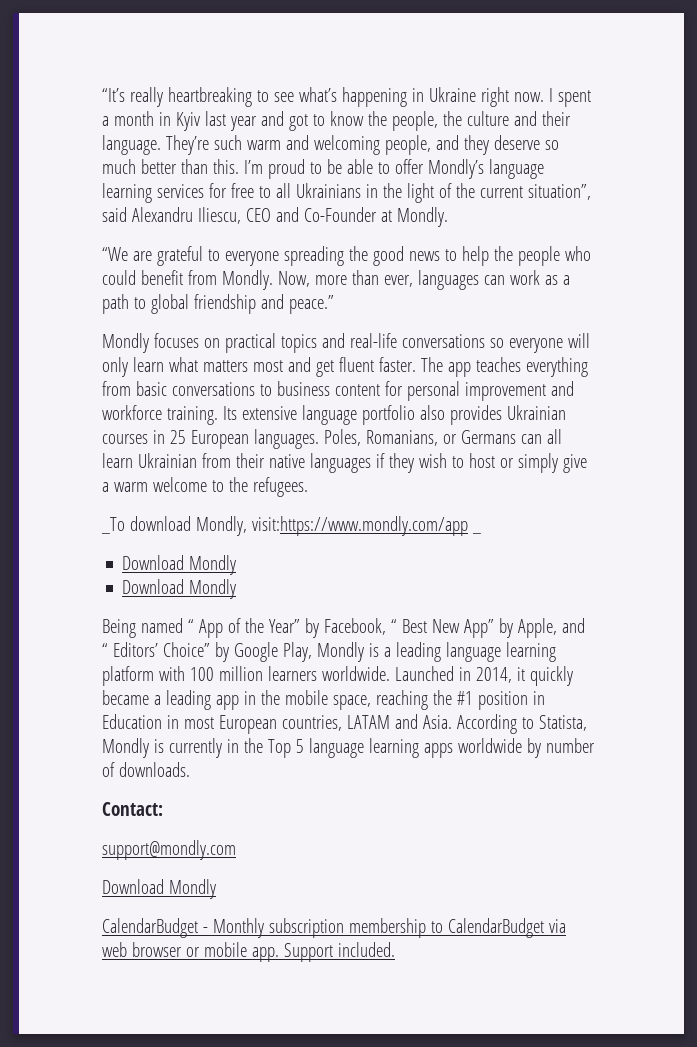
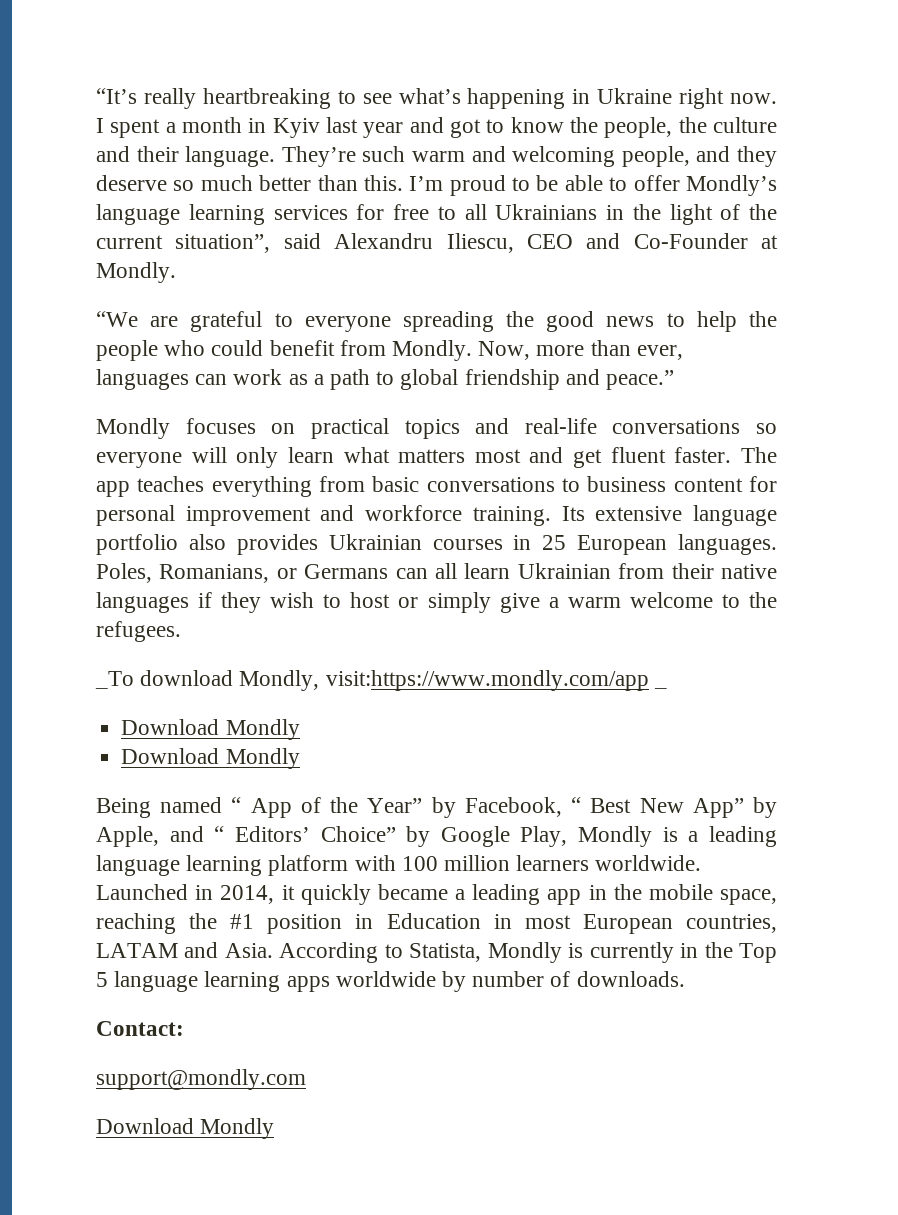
[102,918,566,938] [102,942,395,962] // CalendarBudget - Monthly subscription membership to CalendarBudget via web browser or mobile app. Support included. -> (275, 1128) none

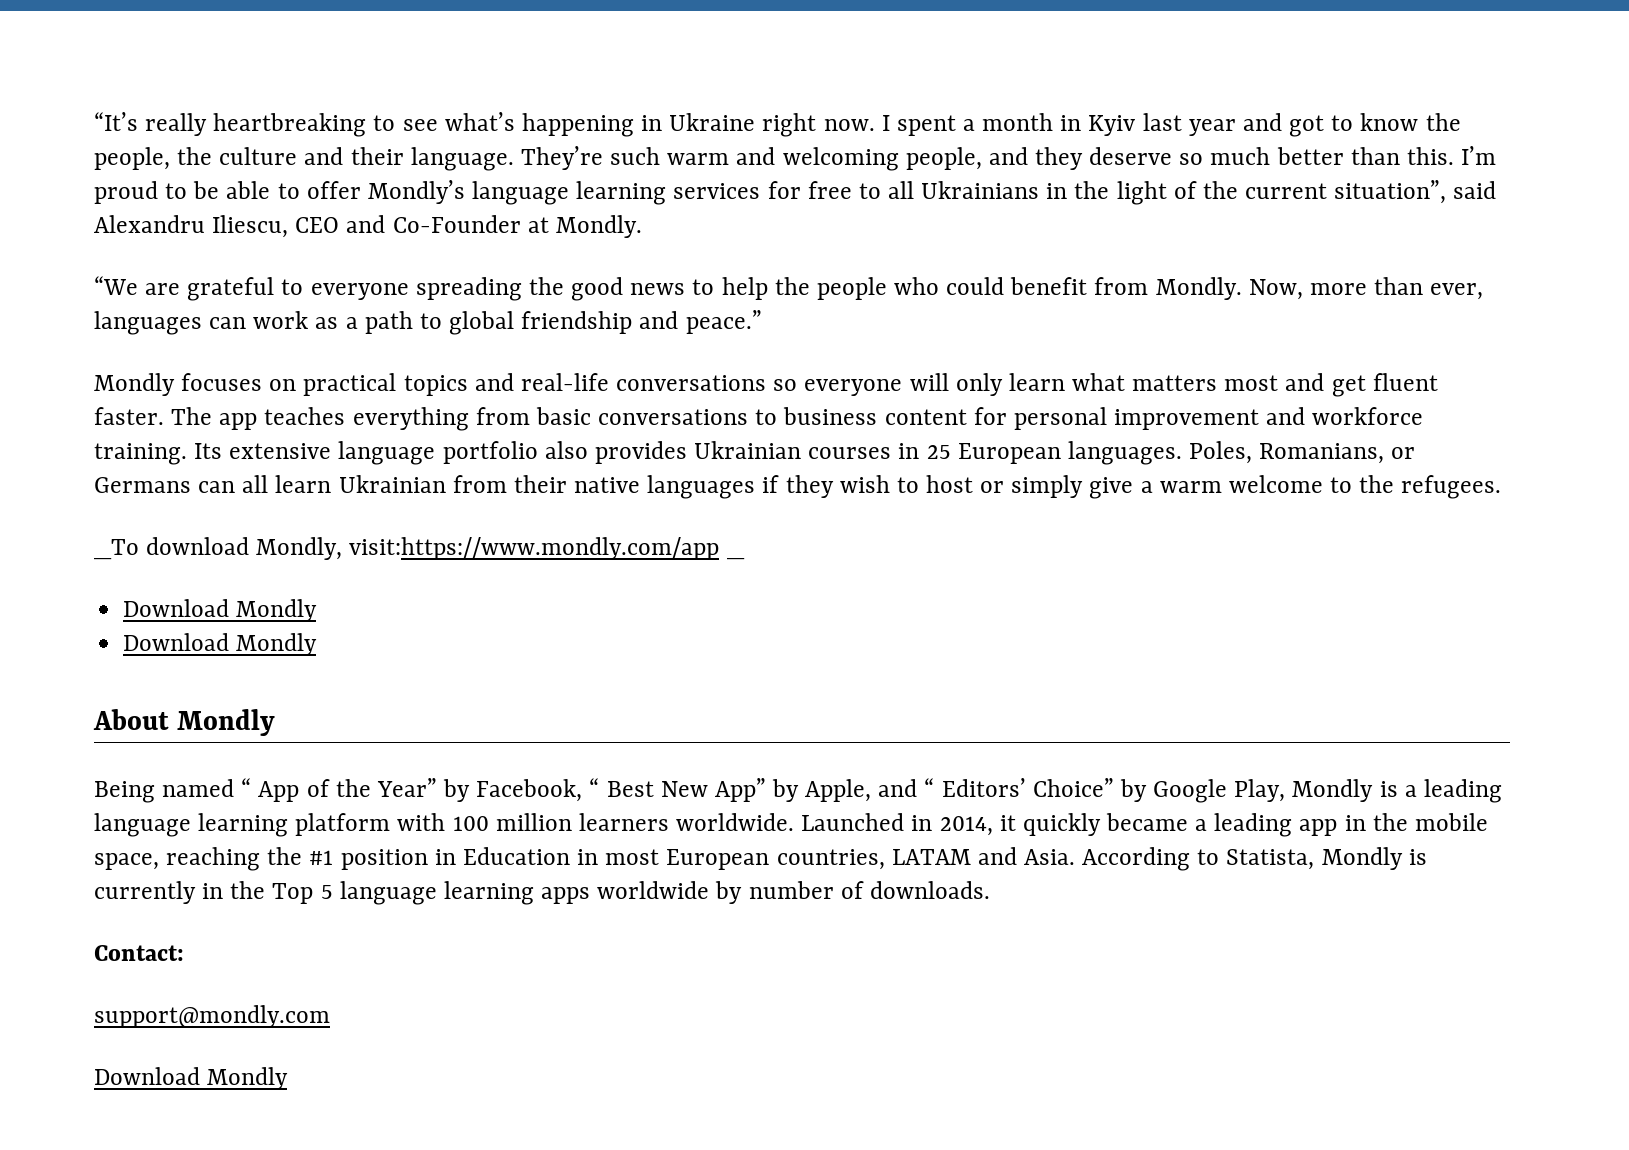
(300, 758) none -> [93,709,276,736] // About Mondly

